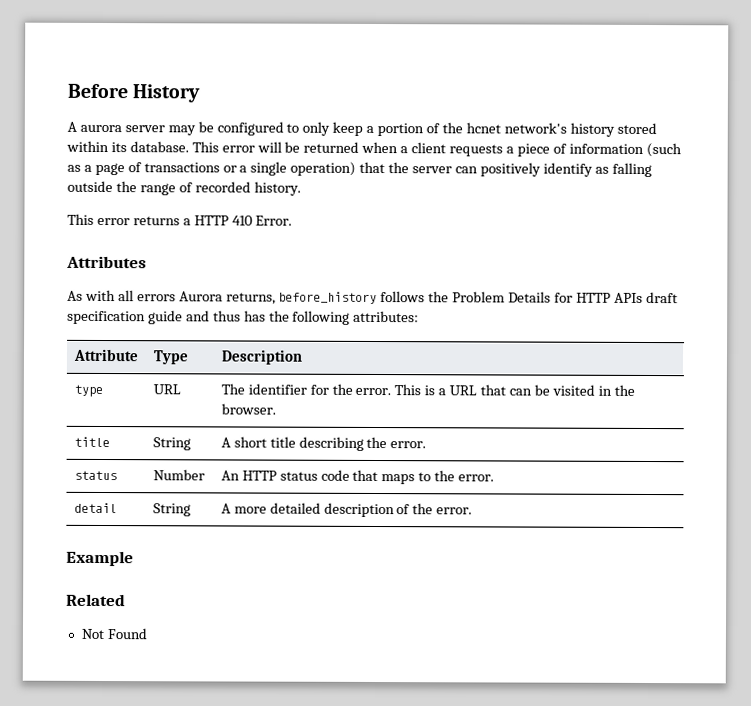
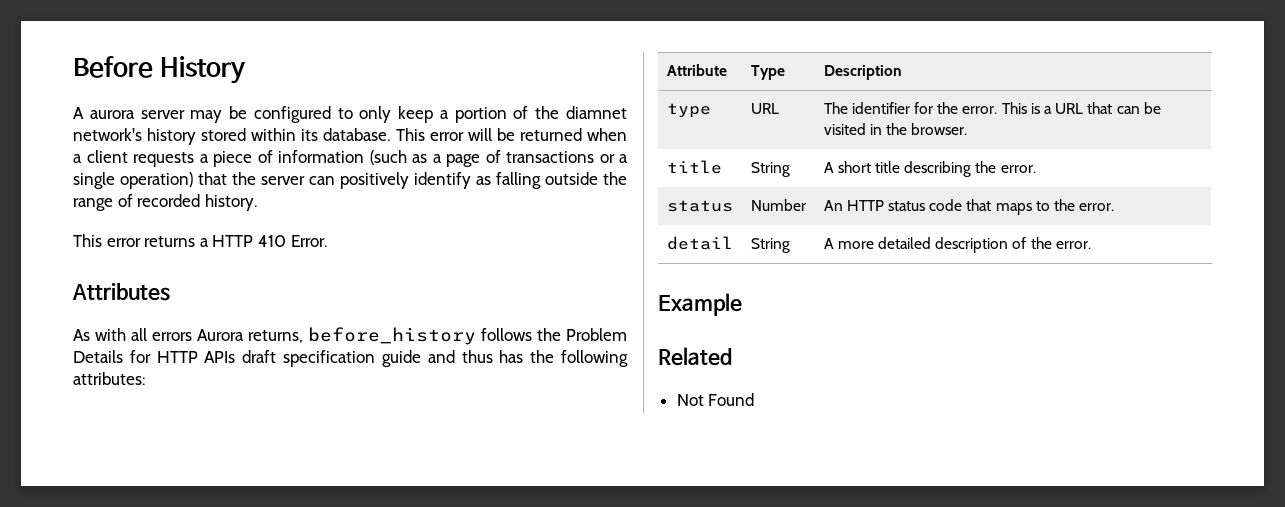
[465,122,501,134] hcnet -> [566,106,627,119] diamnet

